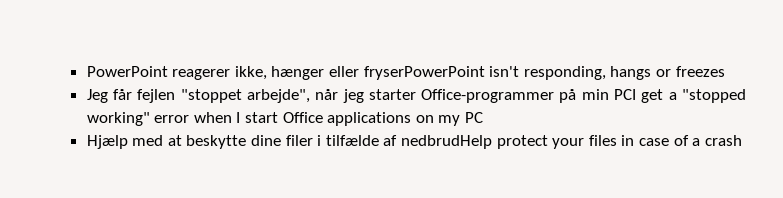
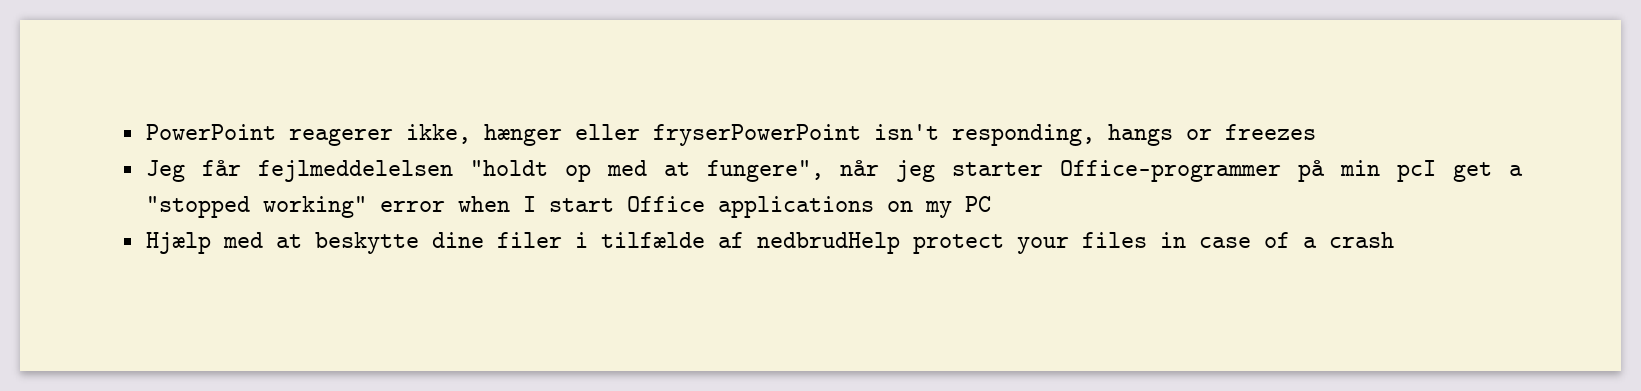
[137,89,310,103] fejlen "stoppet arbejde", -> [257,160,824,182] fejlmeddelelsen "holdt op med at fungere",
[614,89,637,100] PCI -> [1397,160,1437,182] pcI

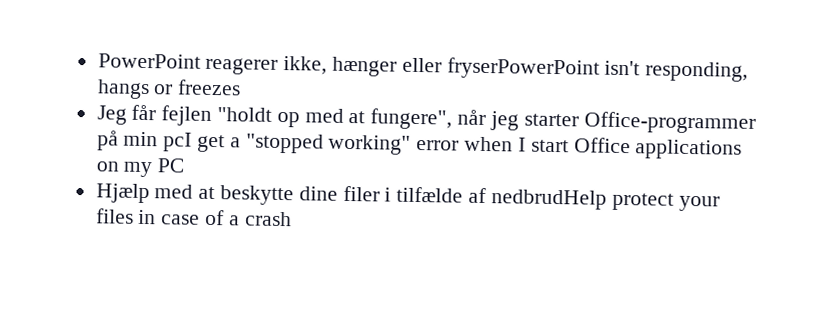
[257,160,453,182] fejlmeddelelsen -> [161,105,213,126] fejlen

